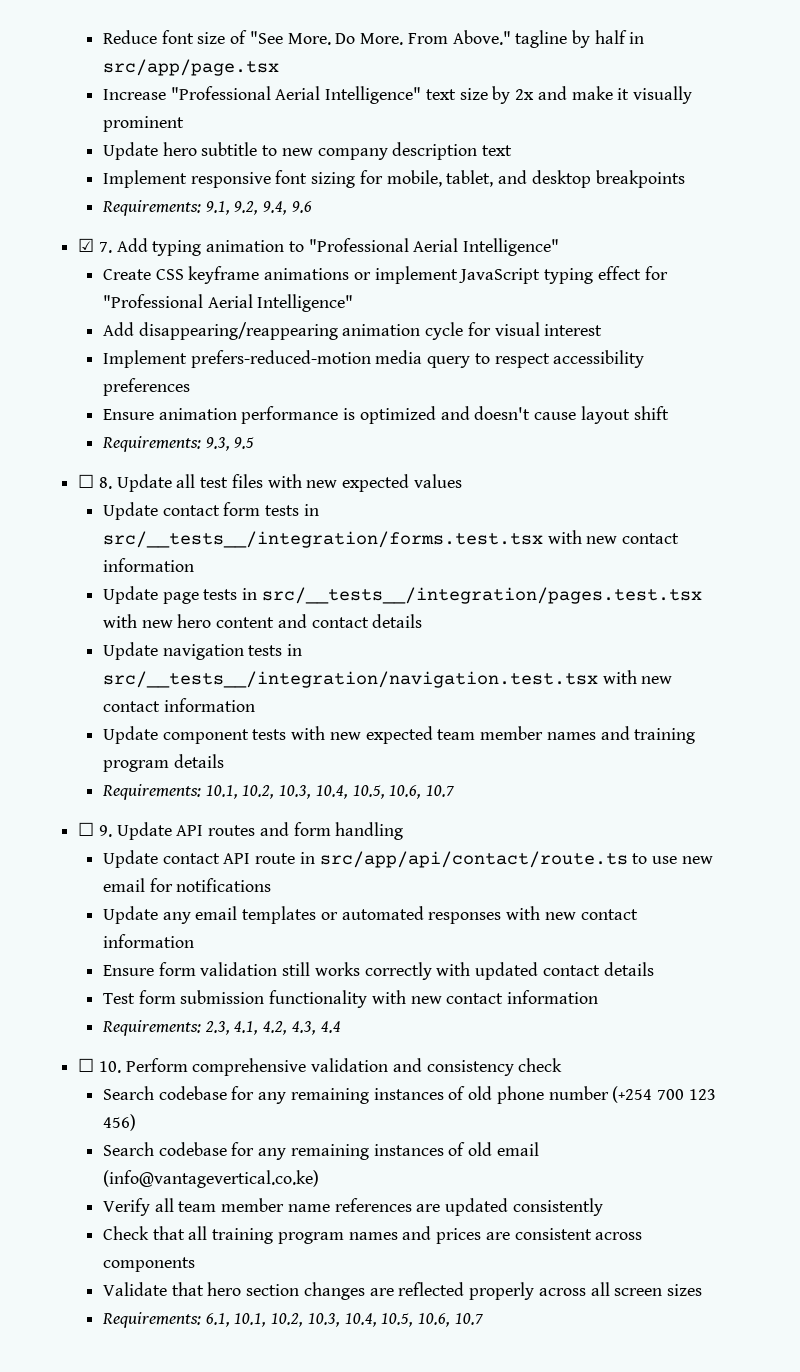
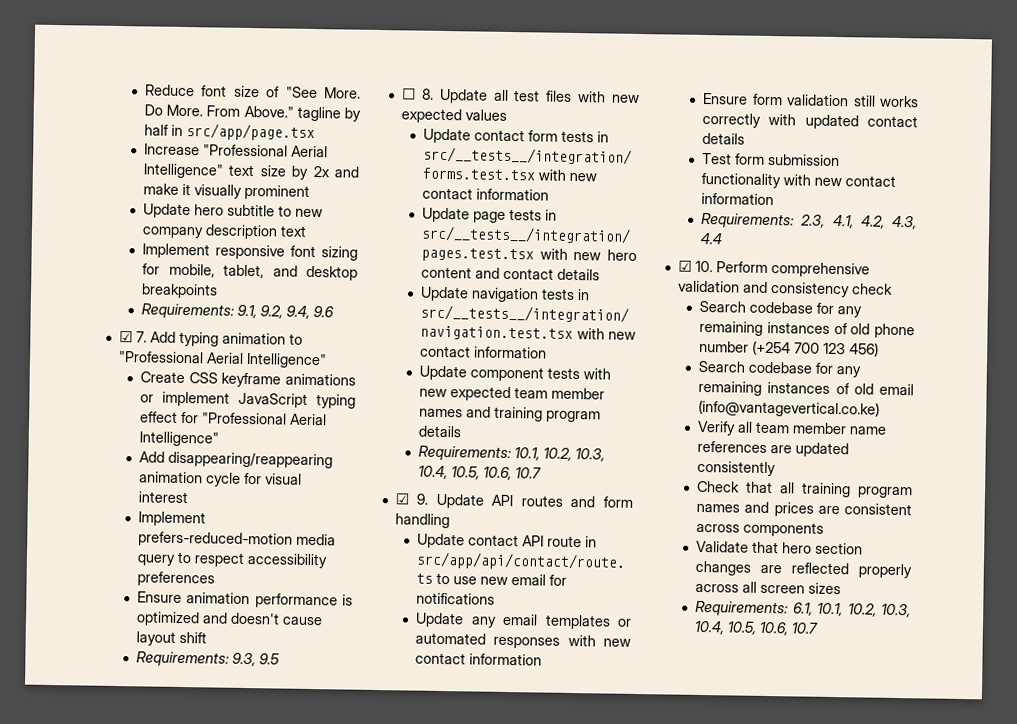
[78,822,95,836] ☐ -> [394,493,409,505] ☑
[78,1058,95,1072] ☐ -> [677,260,692,272] ☑

